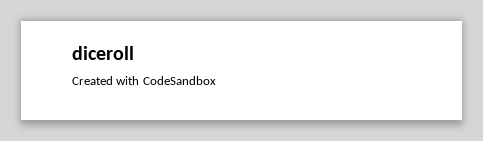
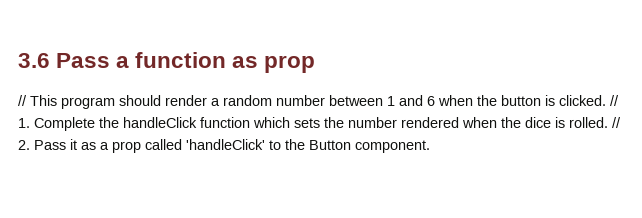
[72,46,134,60] [72,76,216,85] diceroll // Created with CodeSandbox -> [18,52,316,73] [18,95,619,109] [18,117,621,131] [18,139,430,153] 3.6 Pass a function as prop // // This program should render a random number between 1 and 6 when the button is clicked. // 1. Complete the handleClick function which sets the number rendered when the dice is rolled. // 2. Pass it as a prop called 'handleClick' to the Button component.

